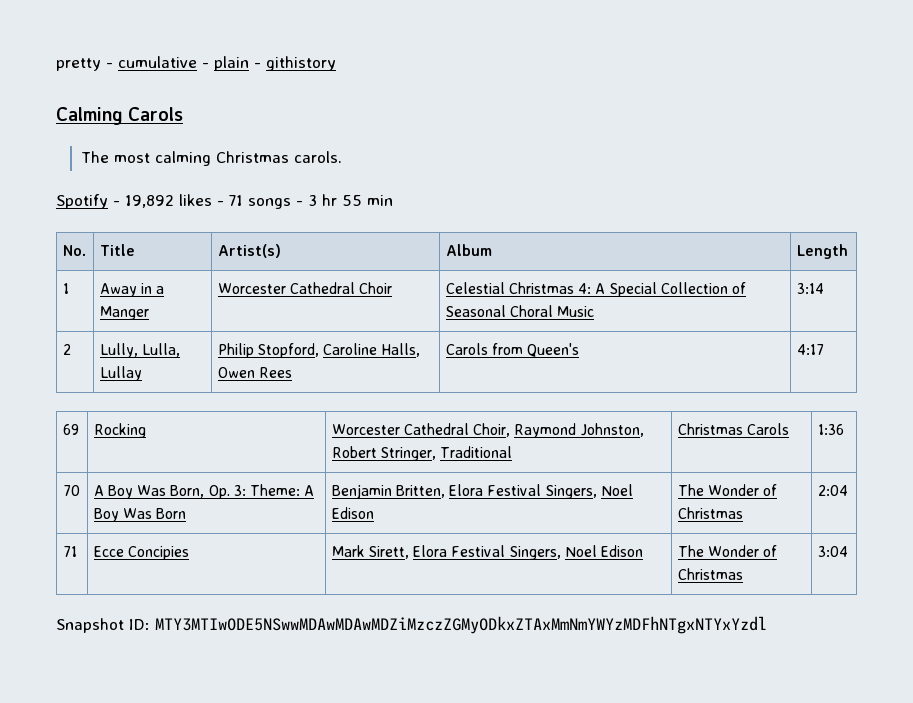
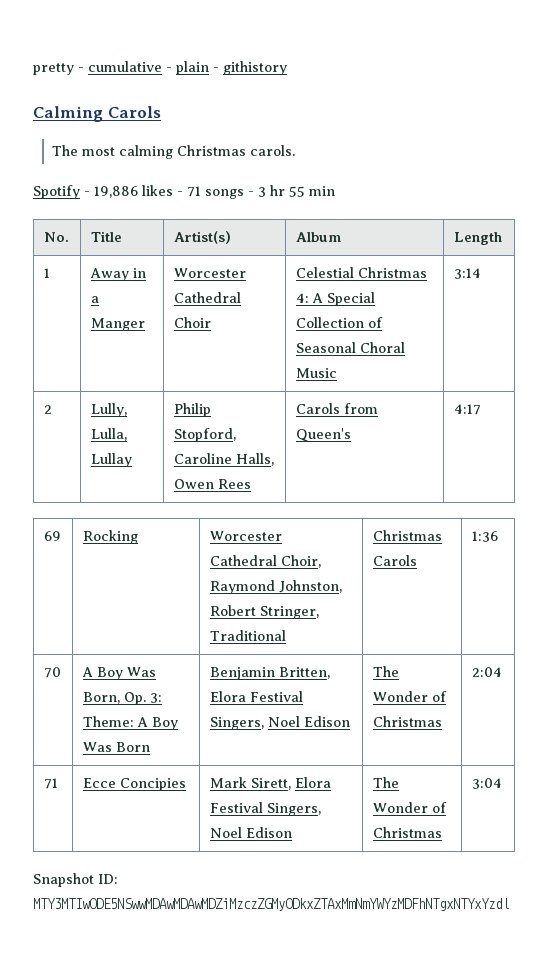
[125,195,174,208] 19,892 -> [94,186,138,198] 19,886

